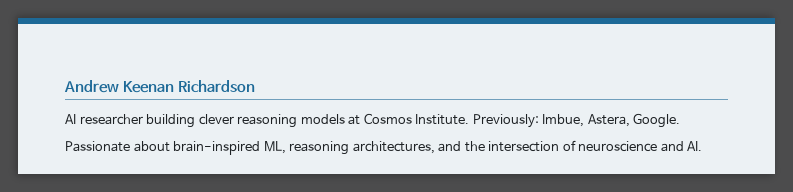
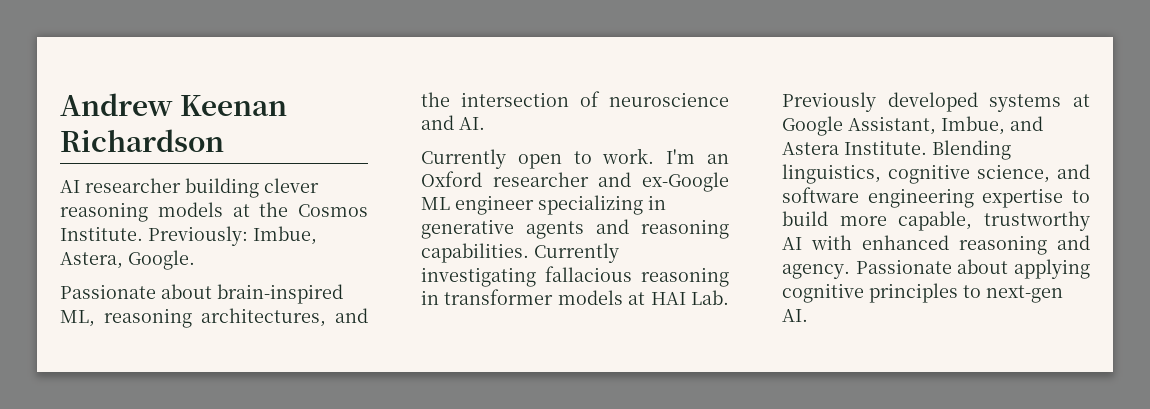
(361, 120) none -> [259,202,289,217] the
(703, 146) none -> [421,148,729,169] [421,171,729,192] [421,195,666,215] [421,219,729,239] [421,243,619,263] [421,266,729,287] [421,289,729,305] [782,92,1090,112] [782,116,1043,136] [782,140,1011,160] [782,164,1090,184] [782,187,1090,208] [782,211,1090,231] [782,235,1090,255] [782,259,1090,279] [782,283,1063,303] [782,309,808,322] // Currently open to work. I'm an Oxford researcher and ex-Google ML engineer specializing in generative agents and reasoning capabilities. Currently investigating fallacious reasoning in transformer models at HAI Lab. Previously developed systems at Google Assistant, Imbue, and Astera Institute. Blending linguistics, cognitive science, and software engineering expertise to build more capable, trustworthy AI with enhanced reasoning and agency. Passionate about applying cognitive principles to next-gen AI.

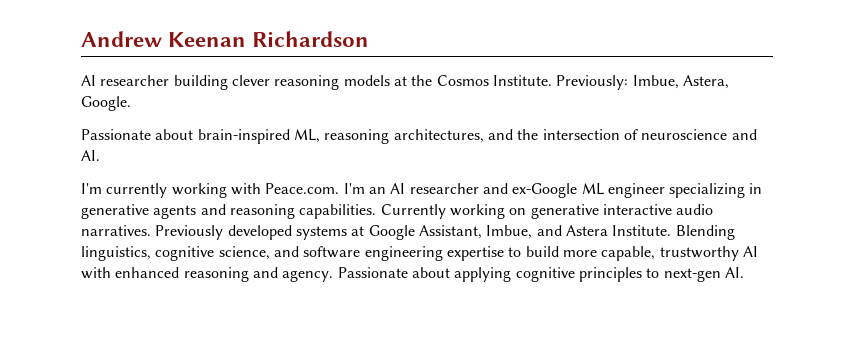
[421,148,655,169] Currently open to work. -> [81,183,340,198] I'm currently working with Peace.com.
[421,171,482,187] Oxford -> [390,183,406,194] AI
[421,266,729,287] [421,289,729,305] investigating fallacious reasoning in transformer models at HAI Lab. -> [449,204,714,219] [81,225,151,236] working on generative interactive audio narratives.

